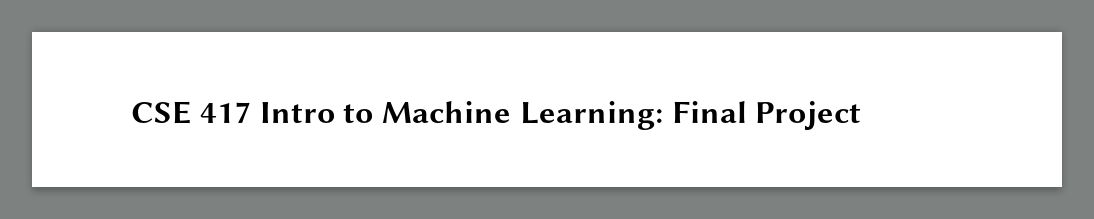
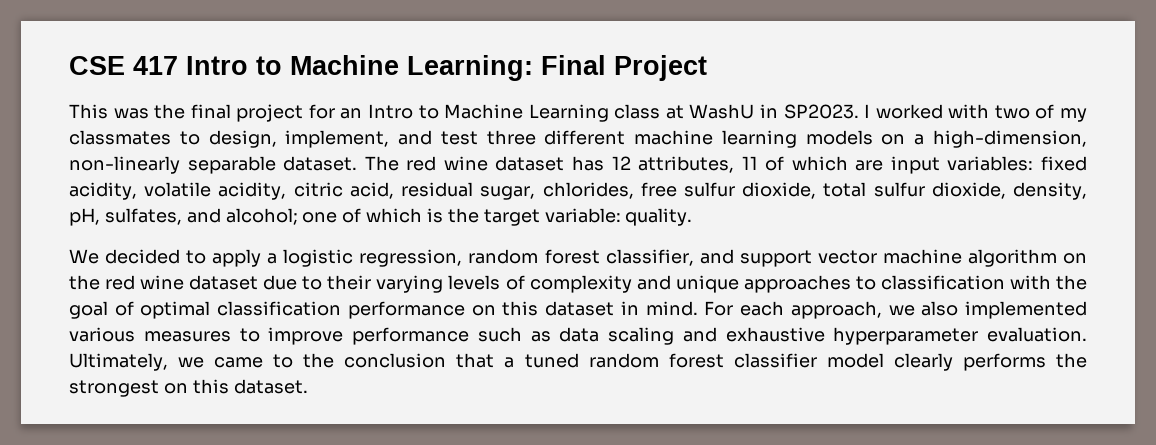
(862, 115) none -> [69,104,1087,122] [69,130,1087,148] [69,156,1087,174] [69,182,1087,200] [69,208,693,226] [69,249,1088,267] [69,275,1087,293] [69,301,1088,319] [69,327,1087,345] [69,353,1088,371] [69,379,308,397] // This was the final project for an Intro to Machine Learning class at WashU in SP2023. I worked with two of my classmates to design, implement, and test three different machine learning models on a high-dimension, non-linearly separable dataset. The red wine dataset has 12 attributes, 11 of which are input variables: fixed acidity, volatile acidity, citric acid, residual sugar, chlorides, free sulfur dioxide, total sulfur dioxide, density, pH, sulfates, and alcohol; one of which is the target variable: quality. // We decided to apply a logistic regression, random forest classifier, and support vector machine algorithm on the red wine dataset due to their varying levels of complexity and unique approaches to classification with the goal of optimal classification performance on this dataset in mind. For each approach, we also implemented various measures to improve performance such as data scaling and exhaustive hyperparameter evaluation. Ultimately, we came to the conclusion that a tuned random forest classifier model clearly performs the strongest on this dataset.

